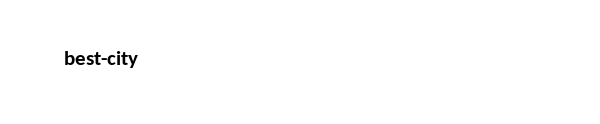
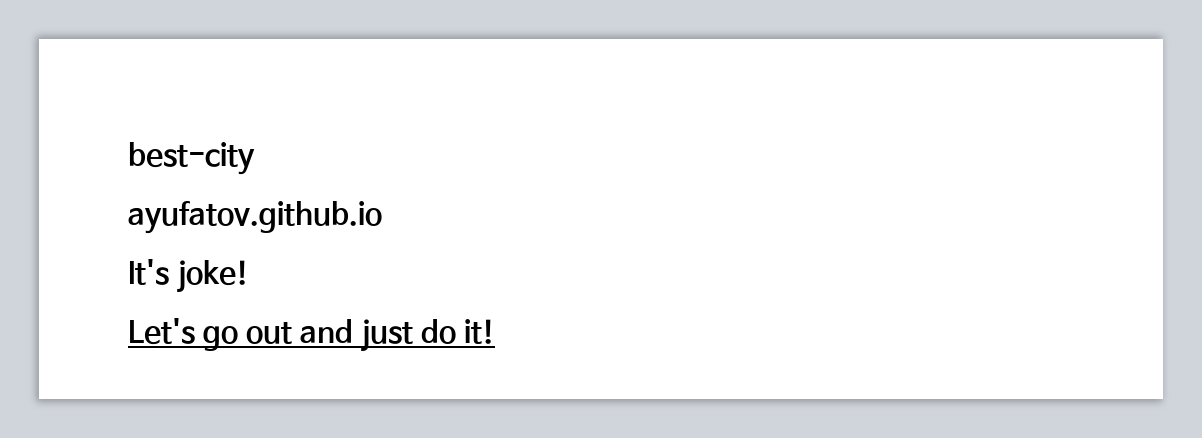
(138, 59) none -> [128,201,382,234] [128,259,249,293] [128,318,495,352] // ayufatov.github.io // It's joke! // Let's go out and just do it!

